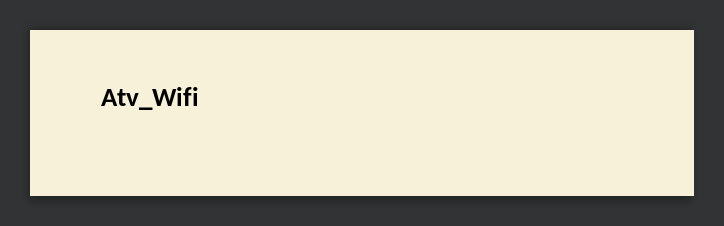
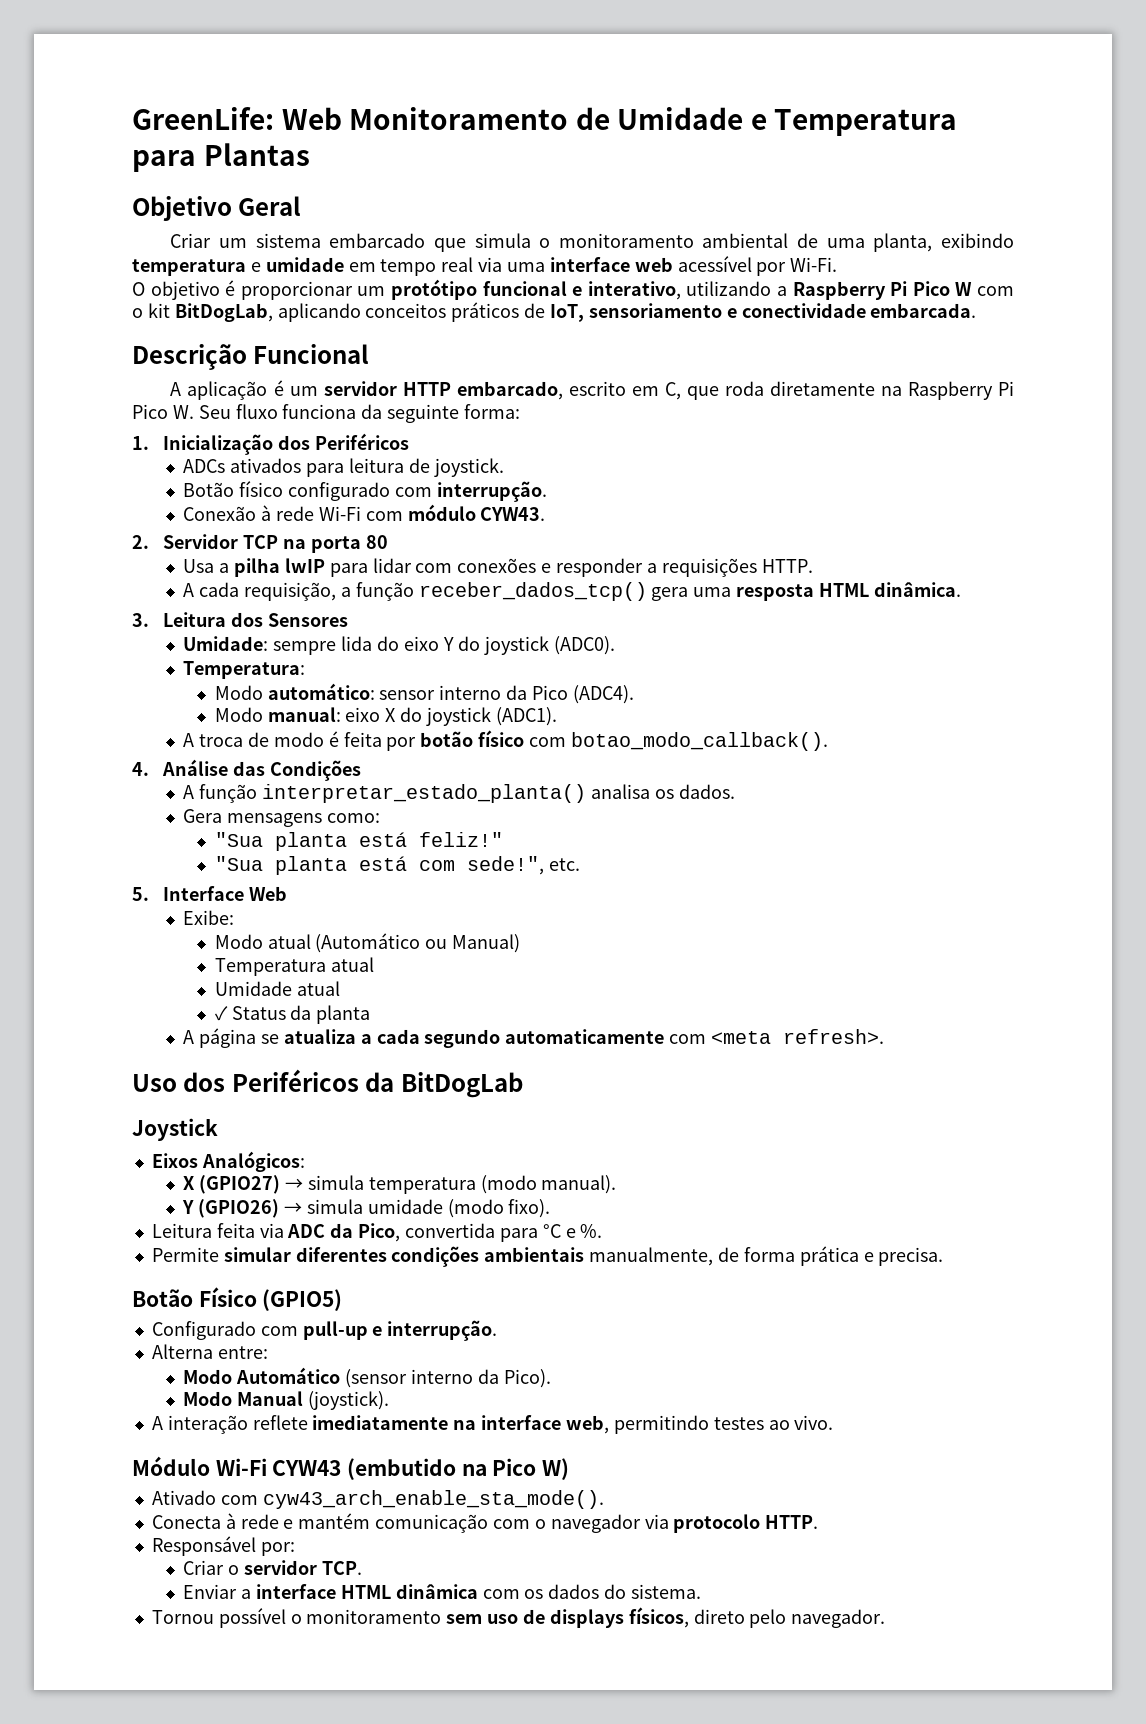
[101,87,199,110] Atv_Wifi -> [132,107,958,136] [132,143,310,172] [132,196,302,221] [170,233,1014,252] [132,256,838,276] [132,279,1015,300] [132,302,977,322] [132,344,370,370] [170,380,1014,400] [132,404,521,423] [132,433,410,455] [183,458,504,477] [183,481,547,502] [183,504,546,521] [132,534,388,553] [183,558,813,577] [183,582,961,601] [132,612,349,627] [183,636,616,655] [183,661,306,679] [214,683,634,704] [214,707,557,726] [183,730,828,751] [132,759,362,781] [183,784,735,803] [183,809,380,827] [214,832,503,851] [214,856,580,875] [132,886,288,901] [183,910,235,925] [214,933,521,953] [214,957,374,976] [214,981,340,996] [214,1005,371,1024] [183,1028,884,1048] [132,1069,523,1098] [132,1118,218,1141] [151,1151,305,1172] [183,1175,617,1194] [182,1199,551,1218] [151,1223,603,1242] [151,1246,944,1267] [132,1287,343,1311] [151,1320,498,1341] [151,1344,268,1359] [183,1367,551,1388] [183,1391,389,1410] [151,1415,834,1434] [132,1456,570,1480] [151,1490,604,1509] [151,1513,819,1533] [151,1536,295,1556] [183,1560,362,1575] [183,1584,701,1599] [151,1607,886,1628] GreenLife: Web Monitoramento de Umidade e Temperatura para Plantas // Objetivo Geral // Criar um sistema embarcado que simula o monitoramento ambiental de uma planta, exibindo temperatura e umidade em tempo real via uma interface web acessível por Wi-Fi. // O objetivo é proporcionar um protótipo funcional e interativo, utilizando a Raspberry Pi Pico W com o kit BitDogLab, aplicando conceitos práticos de IoT, sensoriamento e conectividade embarcada. // Descrição Funcional // A aplicação é um servidor HTTP embarcado, escrito em C, que roda diretamente na Raspberry Pi Pico W. Seu fluxo funciona da seguinte forma: // 1. Inicialização dos Periféricos // ADCs ativados para leitura de joystick. // Botão físico configurado com interrupção. // Conexão à rede Wi-Fi com módulo CYW43. // 2. Servidor TCP na porta 80 // Usa a pilha lwIP para lidar com conexões e responder a requisições HTTP. // A cada requisição, a função receber_dados_tcp() gera uma resposta HTML dinâmica. // 3. Leitura dos Sensores // Umidade: sempre lida do eixo Y do joystick (ADC0). // Temperatura: // Modo automático: sensor interno da Pico (ADC4). // Modo manual: eixo X do joystick (ADC1). // A troca de modo é feita por botão físico com botao_modo_callback(). // 4. Análise das Condições // A função interpretar_estado_planta() analisa os dados. // Gera mensagens como: // "Sua planta está feliz!" // "Sua planta está com sede!", etc. // 5. Interface Web // Exibe: // Modo atual (Automático ou Manual) // Temperatura atual // Umidade atual // ✓ Status da planta // A página se atualiza a cada segundo automaticamente com <meta refresh>. // Uso dos Periféricos da BitDogLab // Joystick // Eixos Analógicos: // X (GPIO27) → simula temperatura (modo manual). // Y (GPIO26) → simula umidade (modo fixo). // Leitura feita via ADC da Pico, convertida para °C e %. // Permite simular diferentes condições ambientais manualmente, de forma prática e precisa. // Botão Físico (GPIO5) // Configurado com pull-up e interrupção. // Alterna entre: // Modo Automático (sensor interno da Pico). // Modo Manual (joystick). // A interação reflete imediatamente na interface web, permitindo testes ao vivo. // Módulo Wi-Fi CYW43 (embutido na Pico W) // Ativado com cyw43_arch_enable_sta_mode(). // Conecta à rede e mantém comunicação com o navegador via protocolo HTTP. // Responsável por: // Criar o servidor TCP. // Enviar a interface HTML dinâmica com os dados do sistema. // Tornou possível o monitoramento sem uso de displays físicos, direto pelo navegador.

